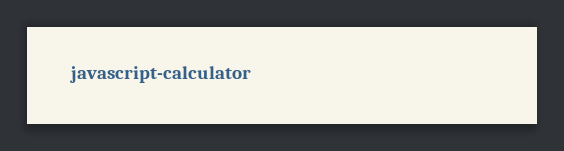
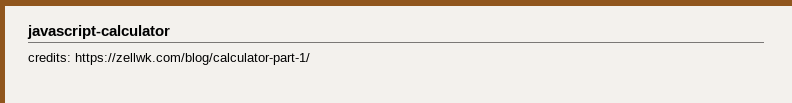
(251, 74) none -> [28,53,310,65] // credits: https://zellwk.com/blog/calculator-part-1/

